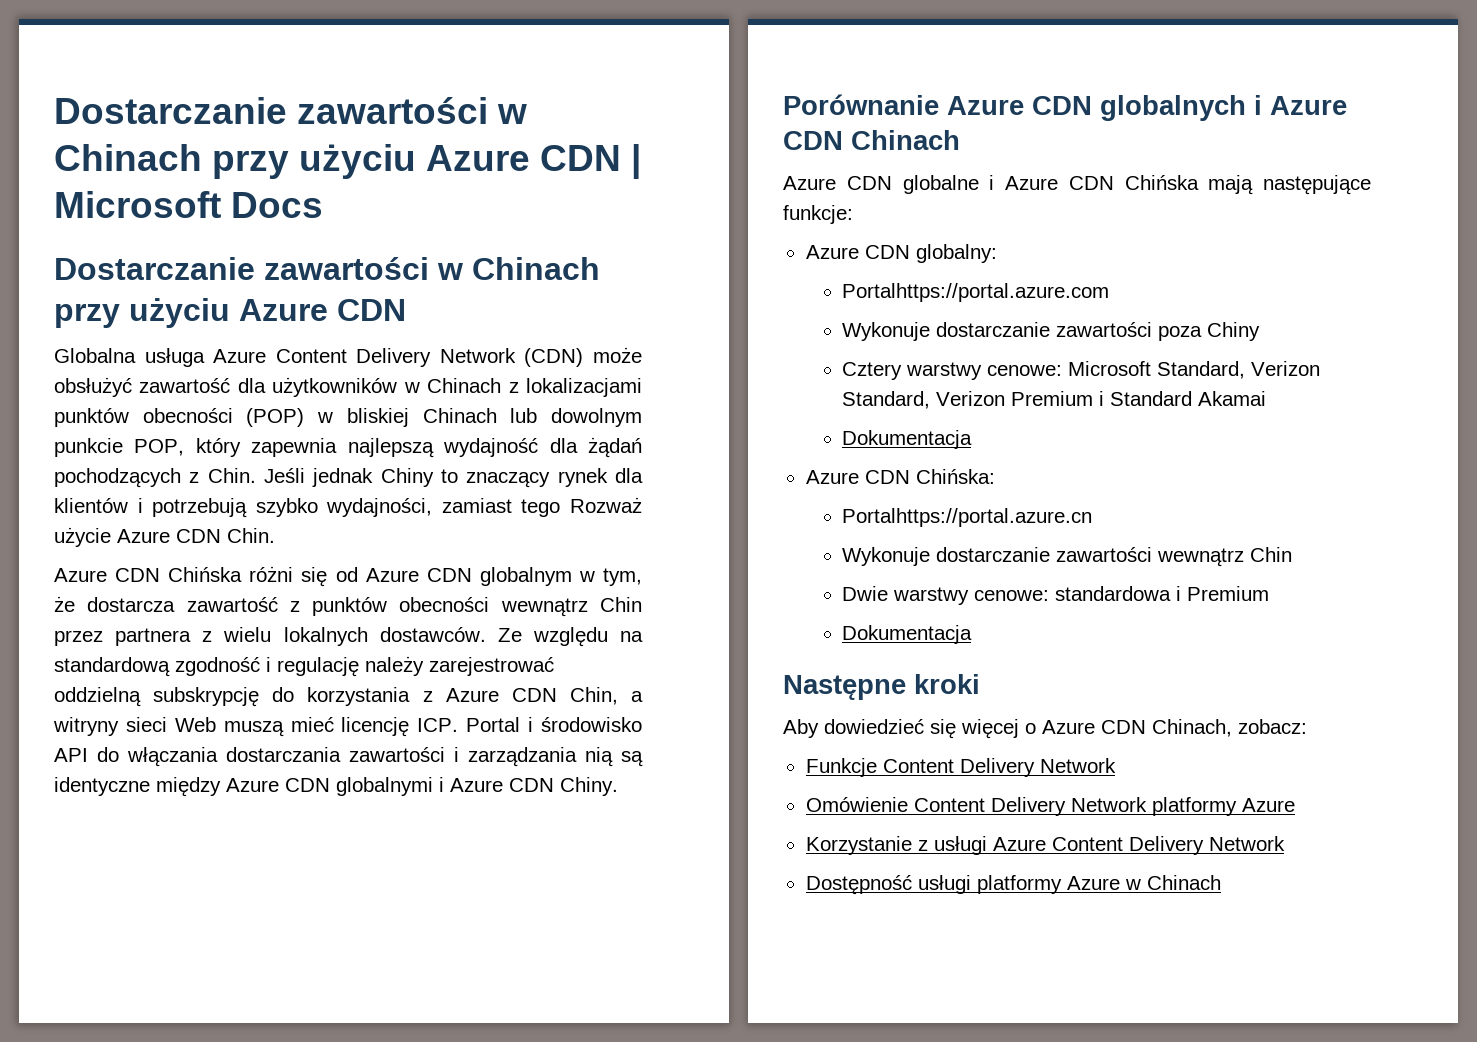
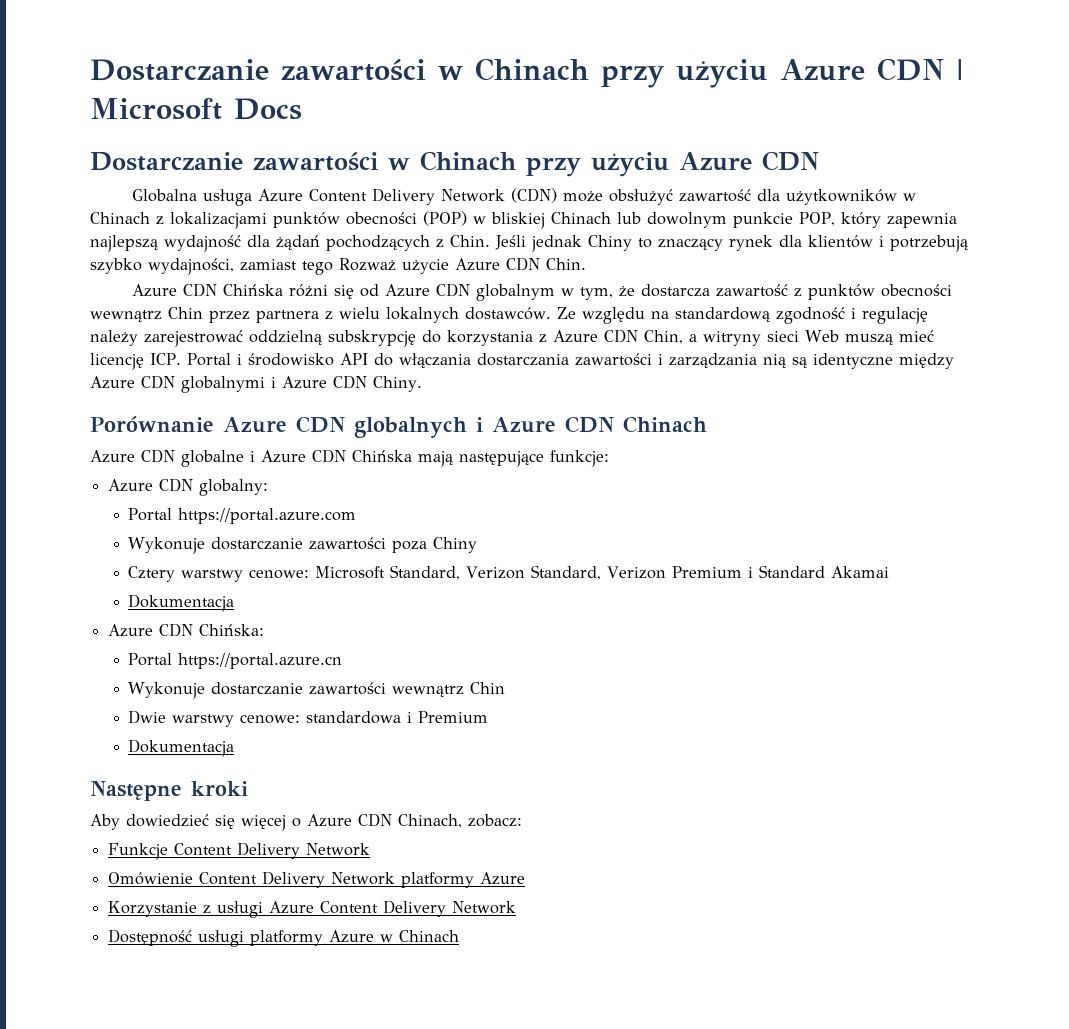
[842,283,1110,302] Portalhttps://portal.azure.com -> [128,508,357,524] Portal https://portal.azure.com
[842,508,1093,527] Portalhttps://portal.azure.cn -> [128,653,343,669] Portal https://portal.azure.cn

